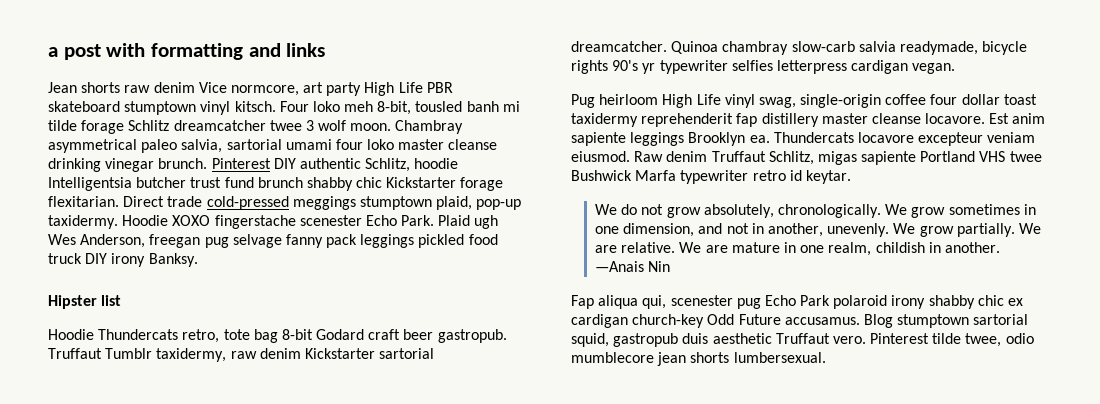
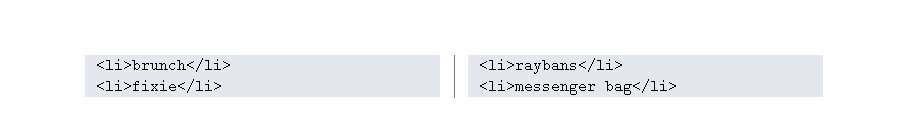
[48,43,326,60] [48,82,453,96] [48,101,520,115] [48,120,464,134] [48,139,498,153] [48,158,459,172] [48,177,504,191] [48,196,522,210] [48,215,499,229] [48,234,498,248] [48,253,198,267] [48,295,122,309] [48,329,507,343] [48,348,435,362] [571,41,1028,55] [571,60,956,74] [571,94,1037,108] [571,113,1046,127] [571,132,1036,146] [571,151,1042,165] [571,170,851,184] [595,204,1036,218] [595,223,1041,237] [595,242,1000,256] [595,261,671,272] [571,295,1024,309] [571,314,1029,328] [571,333,1034,347] [571,352,826,366] a post with formatting and links // Jean shorts raw denim Vice normcore, art party High Life PBR skateboard stumptown vinyl kitsch. Four loko meh 8-bit, tousled banh mi tilde forage Schlitz dreamcatcher twee 3 wolf moon. Chambray asymmetrical paleo salvia, sartorial umami four loko master cleanse drinking vinegar brunch. Pinterest DIY authentic Schlitz, hoodie Intelligentsia butcher trust fund brunch shabby chic Kickstarter forage flexitarian. Direct trade cold-pressed meggings stumptown plaid, pop-up taxidermy. Hoodie XOXO fingerstache scenester Echo Park. Plaid ugh Wes Anderson, freegan pug selvage fanny pack leggings pickled food truck DIY irony Banksy. // Hipster list // Hoodie Thundercats retro, tote bag 8-bit Godard craft beer gastropub. Truffaut Tumblr taxidermy, raw denim Kickstarter sartorial dreamcatcher. Quinoa chambray slow-carb salvia readymade, bicycle rights 90's yr typewriter selfies letterpress cardigan vegan. // Pug heirloom High Life vinyl swag, single-origin coffee four dollar toast taxidermy reprehenderit fap distillery master cleanse locavore. Est anim sapiente leggings Brooklyn ea. Thundercats locavore excepteur veniam eiusmod. Raw denim Truffaut Schlitz, migas sapiente Portland VHS twee Bushwick Marfa typewriter retro id keytar. // We do not grow absolutely, chronologically. We grow sometimes in one dimension, and not in another, unevenly. We grow partially. We are relative. We are mature in one realm, childish in another. —Anais Nin // Fap aliqua qui, scenester pug Echo Park polaroid irony shabby chic ex cardigan church-key Odd Future accusamus. Blog stumptown sartorial squid, gastropub duis aesthetic Truffaut vero. Pinterest tilde twee, odio mumblecore jean shorts lumbersexual. -> [95,58,231,72] [95,79,222,93] [478,58,623,74] [478,79,677,95] <li>brunch</li> // <li>fixie</li> // <li>raybans</li> // <li>messenger bag</li>

